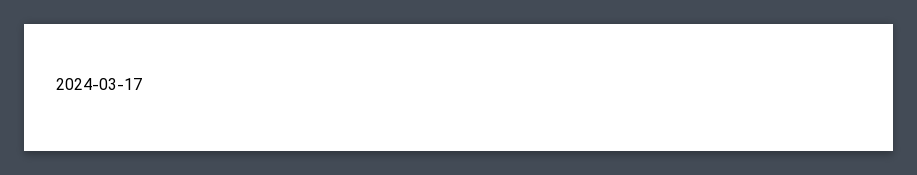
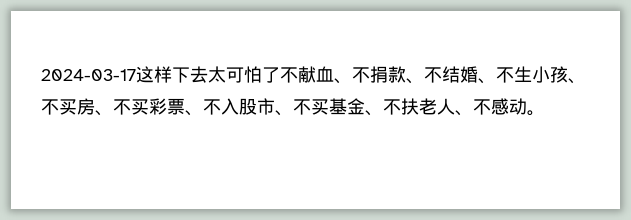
(142, 84) none -> [136,66,586,84] [41,98,545,116] 这样下去太可怕了不献血、不捐款、不结婚、不生小孩、不买房、不买彩票、不入股市、不买基金、不扶老人、不感动。

